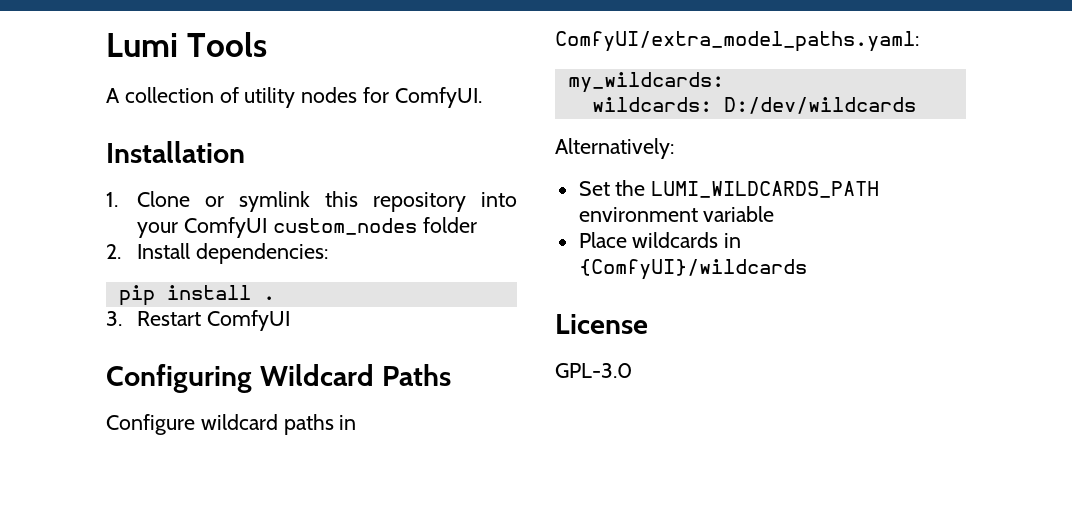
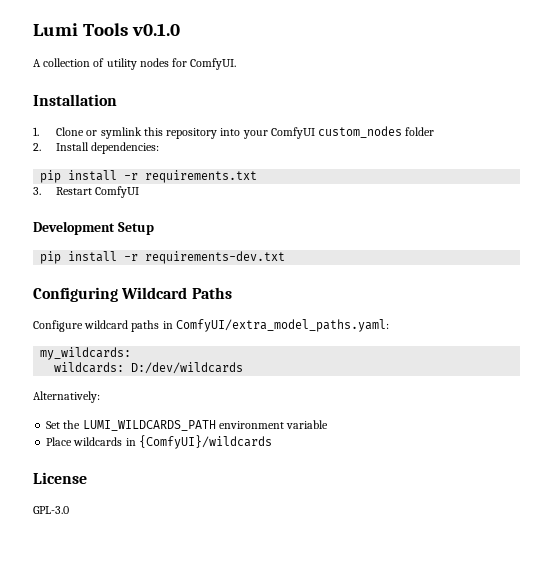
(268, 44) none -> [131,23,180,36] v0.1.0
[262,296,275,300] . -> [124,170,258,183] -r requirements.txt
(291, 320) none -> [33,221,154,235] [40,251,286,264] // Development Setup // pip install -r requirements-dev.txt

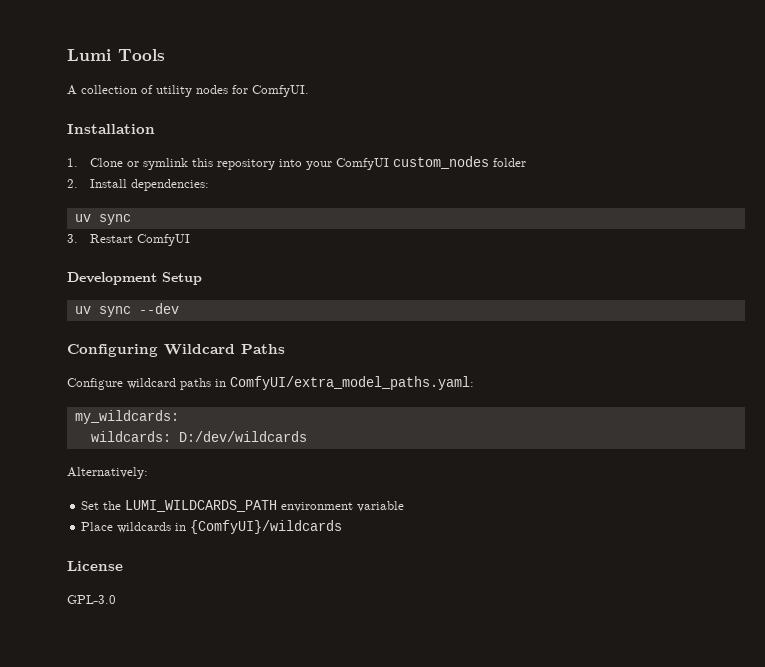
[131,23,180,36] v0.1.0 -> (165, 55) none
[40,170,258,183] pip install -r requirements.txt -> [74,214,131,225] uv sync
[40,251,286,264] pip install -r requirements-dev.txt -> [74,303,179,317] uv sync --dev

